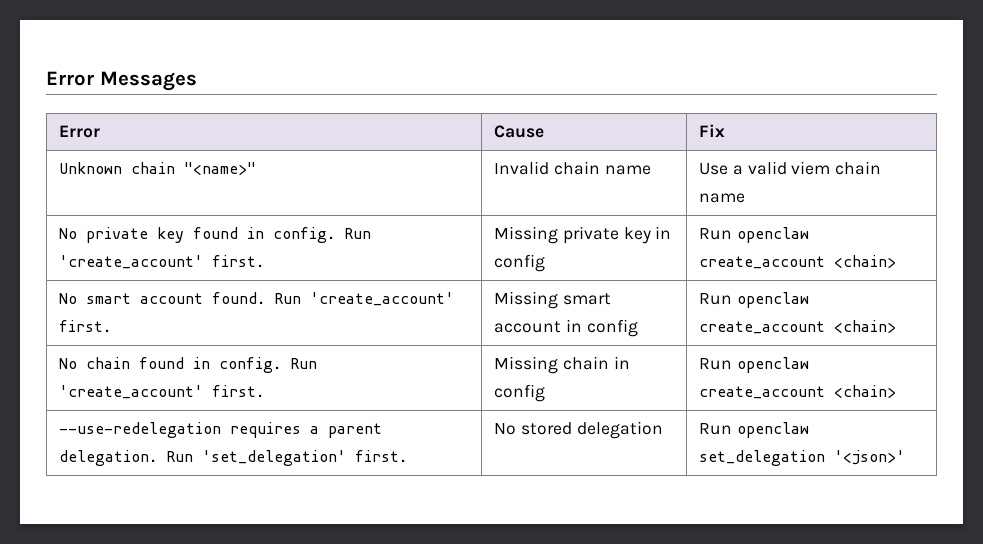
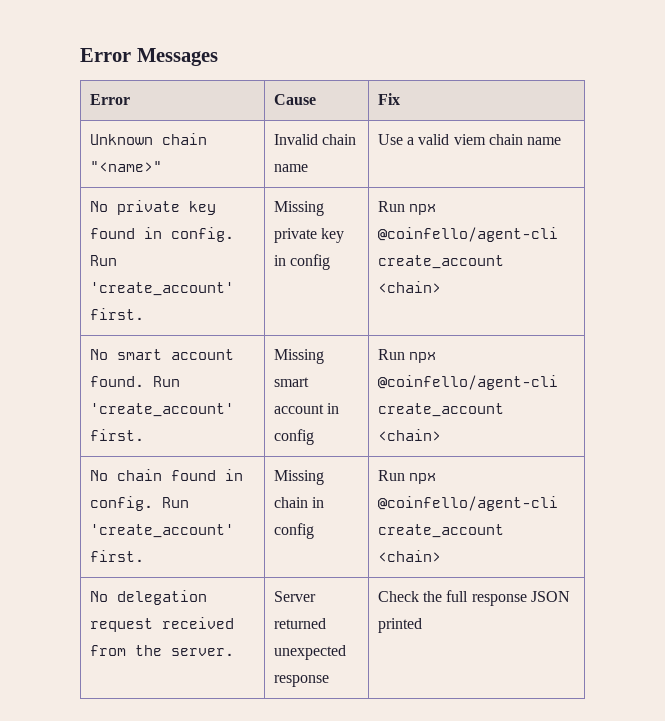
[736,227,809,243] openclaw -> [409,204,437,215] [377,227,558,242] npx @coinfello/agent-cli
[736,292,809,308] openclaw -> [409,352,437,363] [377,375,558,390] npx @coinfello/agent-cli
[736,357,809,373] [699,385,897,399] [59,422,383,438] [59,450,408,466] [494,421,663,439] [699,422,809,438] [699,450,906,466] openclaw create_account <chain> // --use-redelegation requires a parent delegation. Run 'set_delegation' first. | No stored delegation | Run openclaw set_delegation '<json>' -> [409,473,437,484] [377,496,558,511] [377,524,504,538] [377,550,441,562] [89,590,207,605] [89,617,234,632] [89,645,234,656] [273,591,316,602] [273,618,326,629] [273,645,346,660] [273,675,329,687] [377,590,570,606] [377,618,422,633] npx @coinfello/agent-cli create_account <chain> // No delegation request received from the server. | Server returned unexpected response | Check the full response JSON printed

